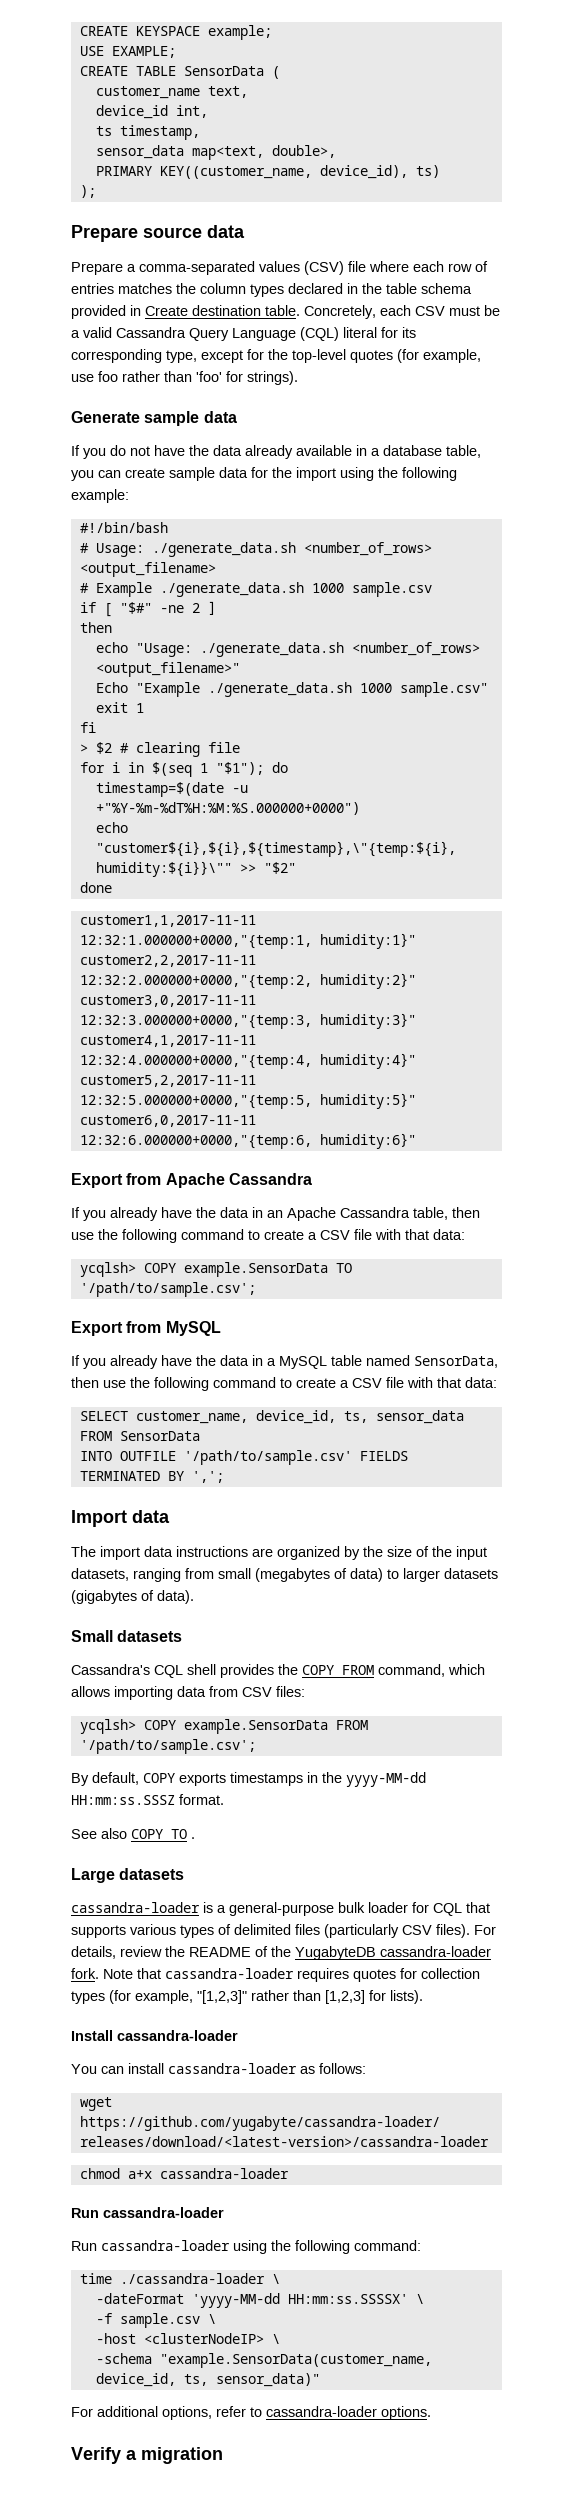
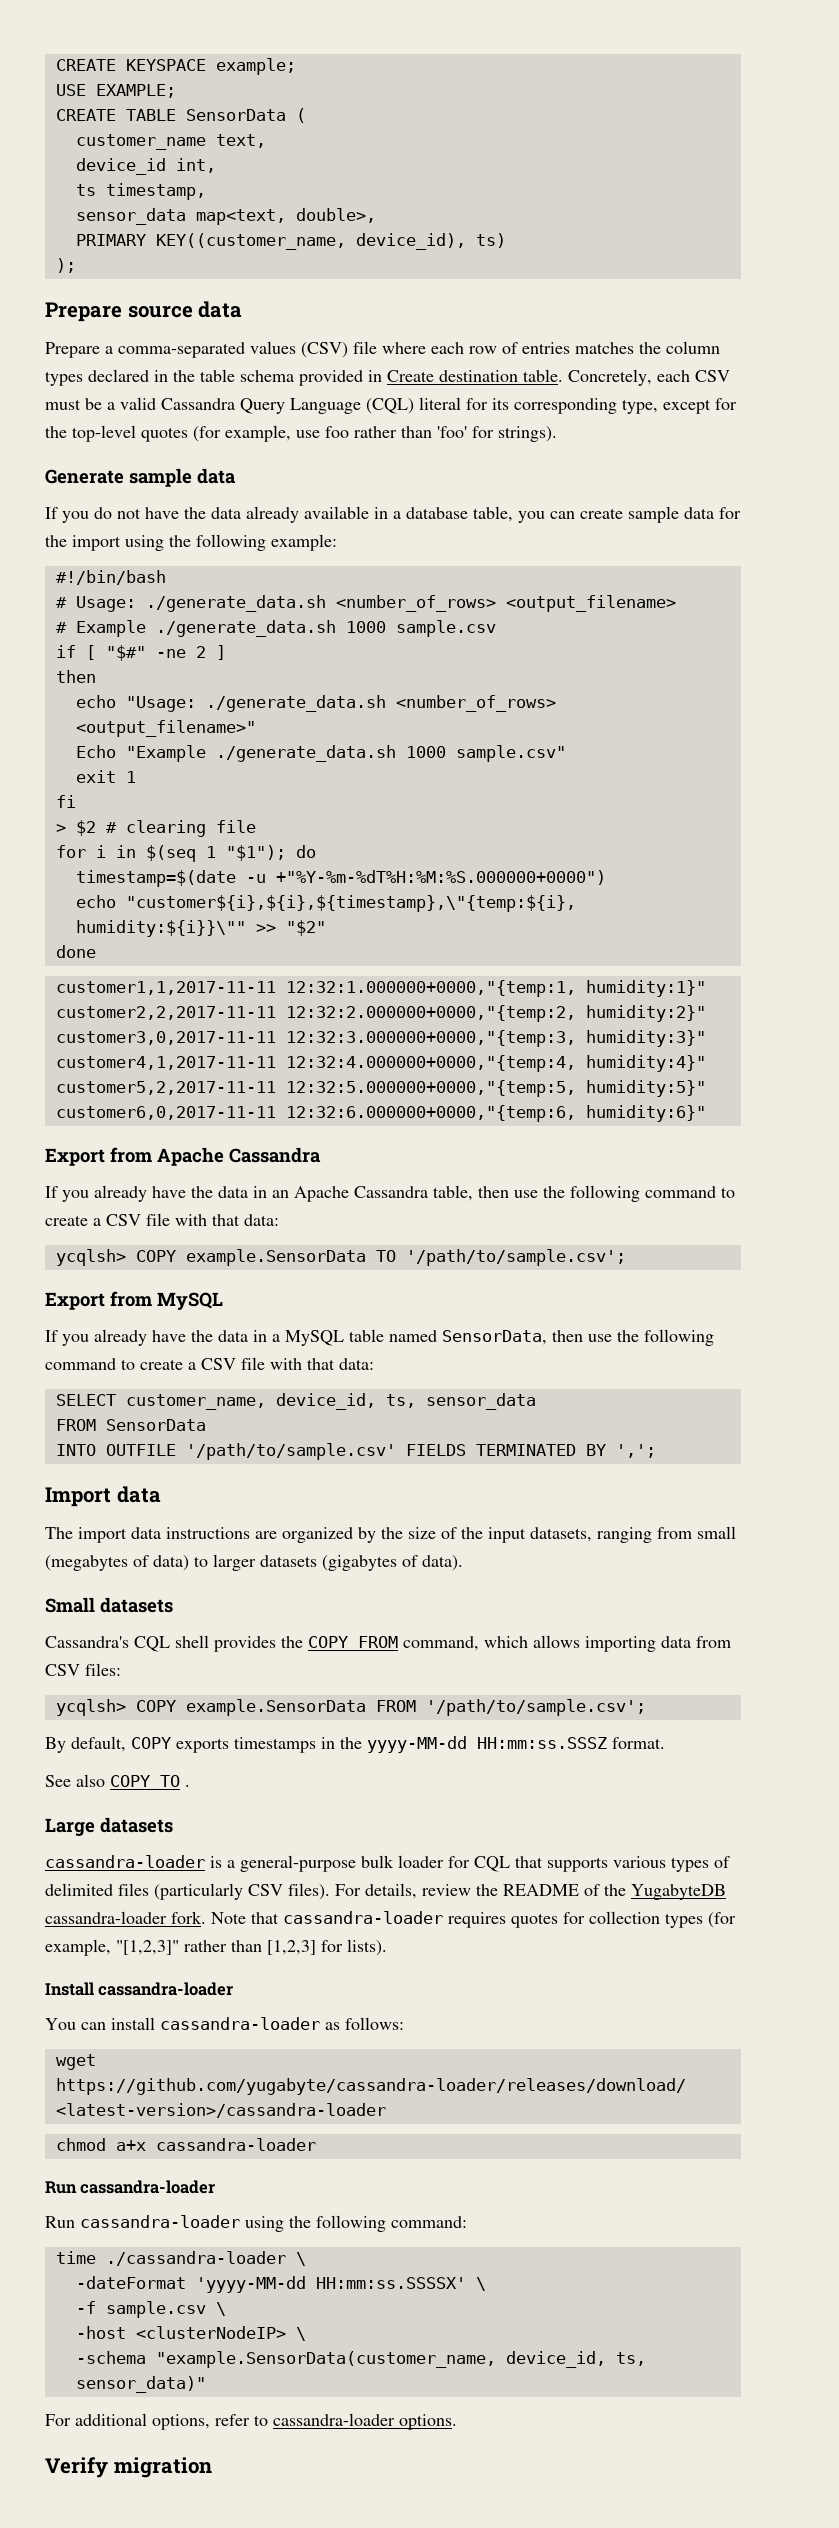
[126,2450,137,2460] a -> (108, 2467) none

